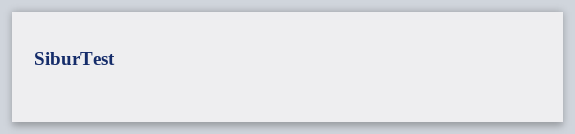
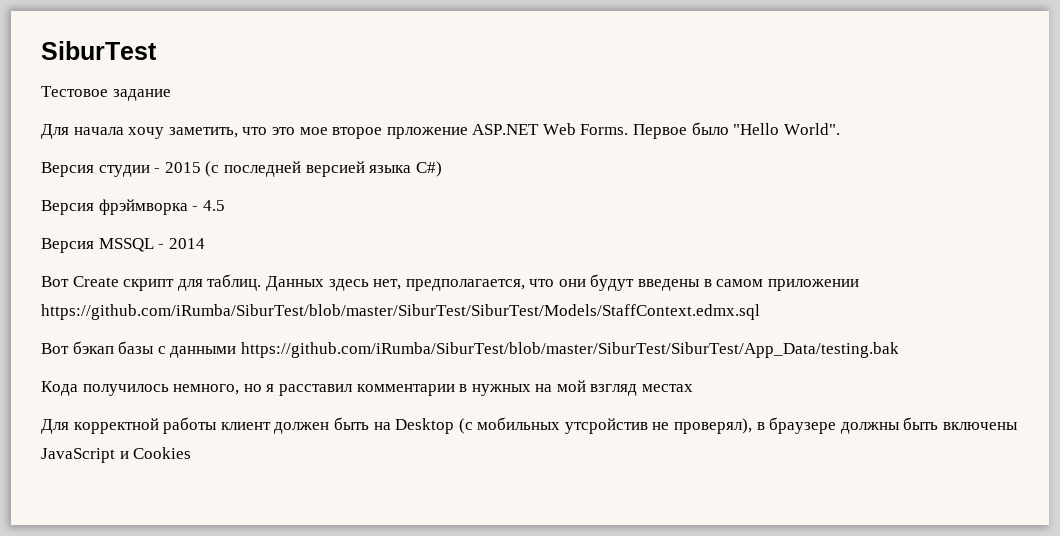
(115, 58) none -> [41,86,171,101] [41,122,840,139] [41,161,442,177] [41,199,225,215] [41,238,205,253] [41,274,859,291] [41,304,760,320] [41,341,899,358] [41,380,694,396] [41,417,1019,434] [41,447,192,463] // Тестовое задание // Для начала хочу заметить, что это мое второе прложение ASP.NET Web Forms. Первое было "Hello World". // Версия студии - 2015 (с последней версией языка C#) // Версия фрэймворка - 4.5 // Версия MSSQL - 2014 // Вот Create скрипт для таблиц. Данных здесь нет, предполагается, что они будут введены в самом приложении https://github.com/iRumba/SiburTest/blob/master/SiburTest/SiburTest/Models/StaffContext.edmx.sql // Вот бэкап базы с данными https://github.com/iRumba/SiburTest/blob/master/SiburTest/SiburTest/App_Data/testing.bak // Кода получилось немного, но я расставил комментарии в нужных на мой взгляд местах // Для корректной работы клиент должен быть на Desktop (с мобильных утсройстив не проверял), в браузере должны быть включены JavaScript и Cookies

